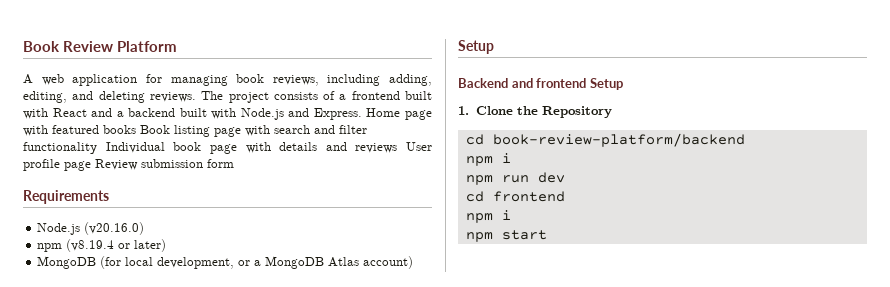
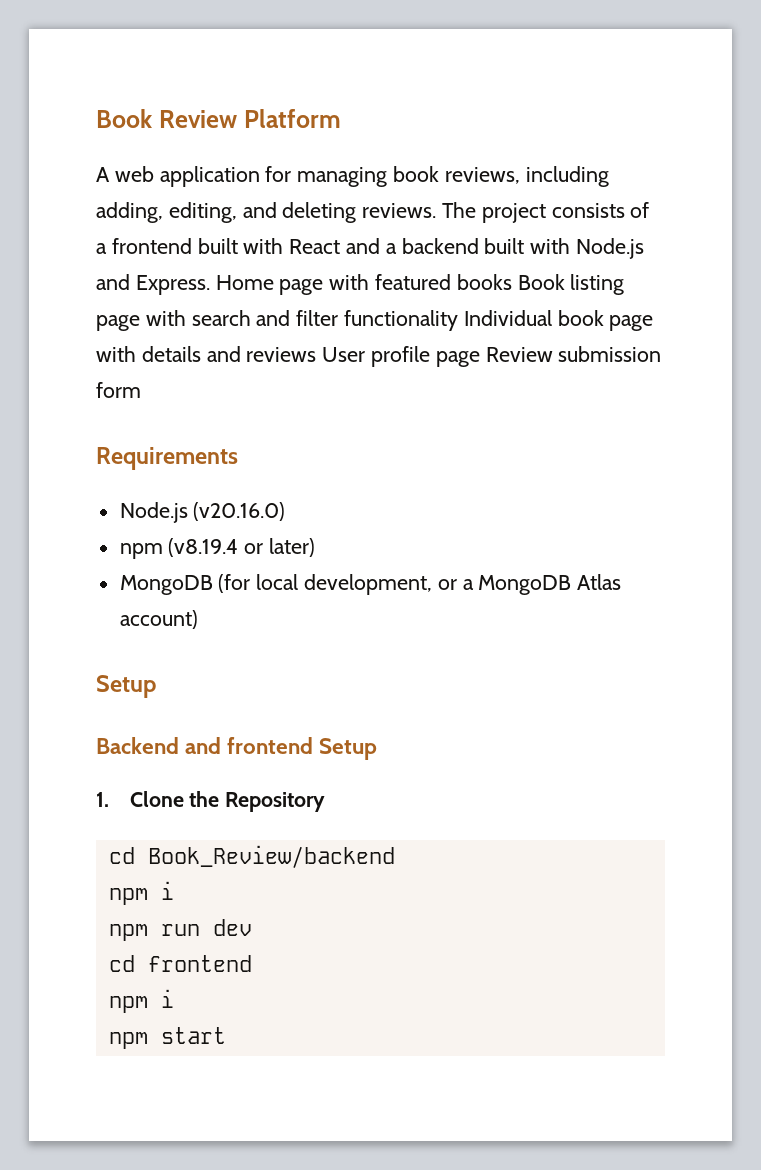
[492,133,745,147] book-review-platform/backend -> [147,845,395,868] Book_Review/backend

